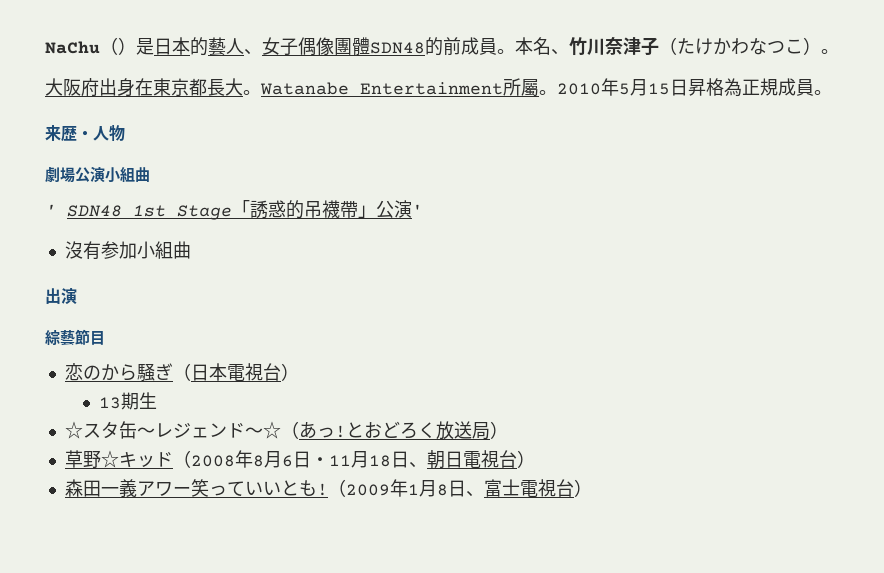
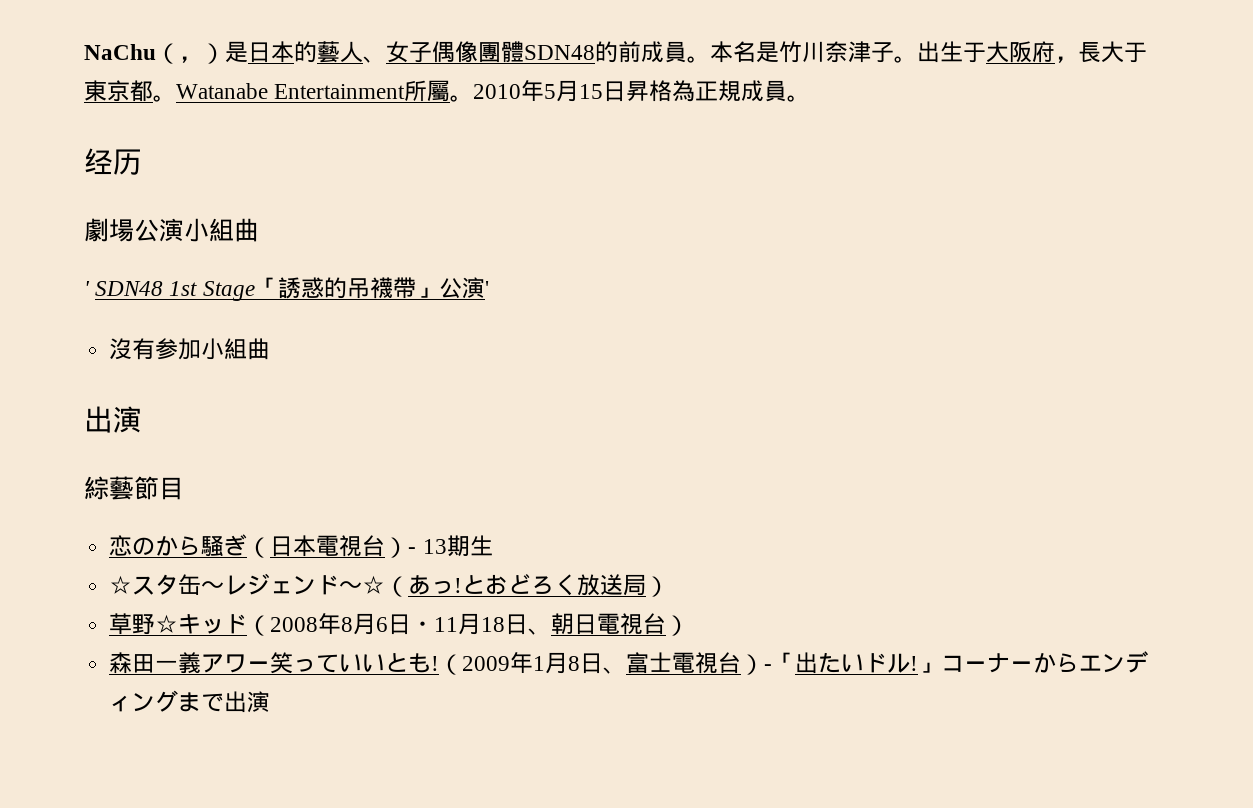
(118, 46) none -> [179,56,202,63] ，
[551,49,569,55] 、 -> [756,41,779,63] 是
[659,37,839,55] [45,78,243,97] （たけかわなつこ）。 // 大阪府出身在東京都長大 -> [894,41,1147,63] [84,80,153,102] 。出生于大阪府，長大于東京都
[45,125,125,141] 来歴・人物 -> [84,148,142,175] 经历
(299, 372) // -> [408,547,417,554] -
(592, 488) none -> [764,651,1149,674] [109,690,271,713] -「出たいドル!」コーナーからエンディングまで出演

